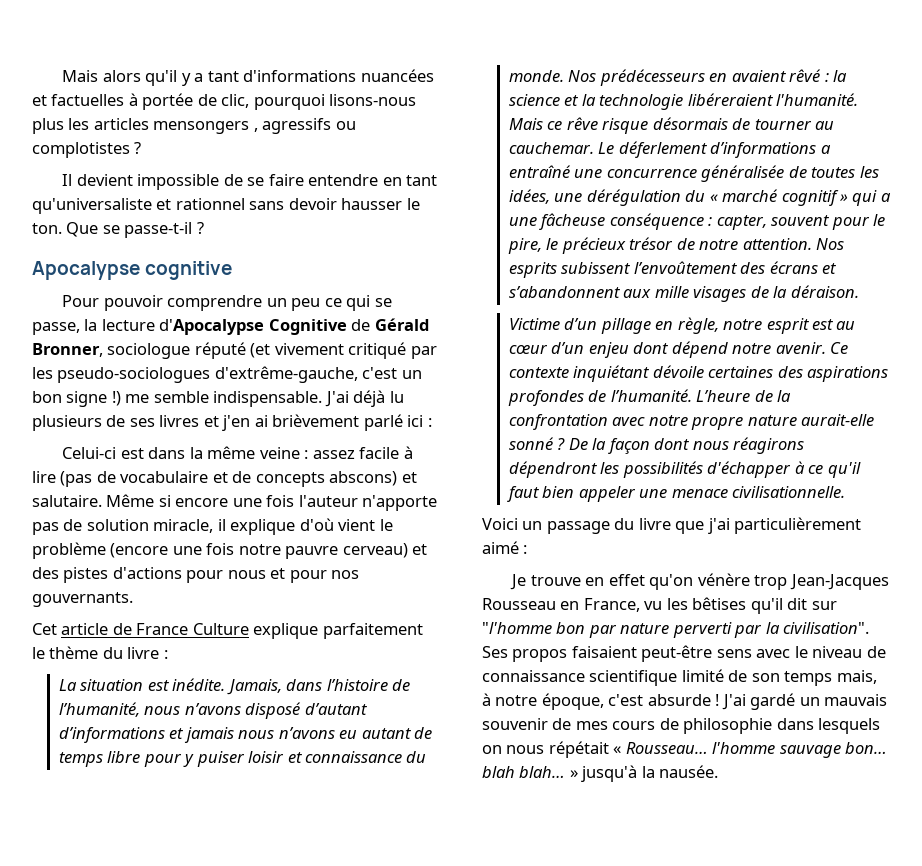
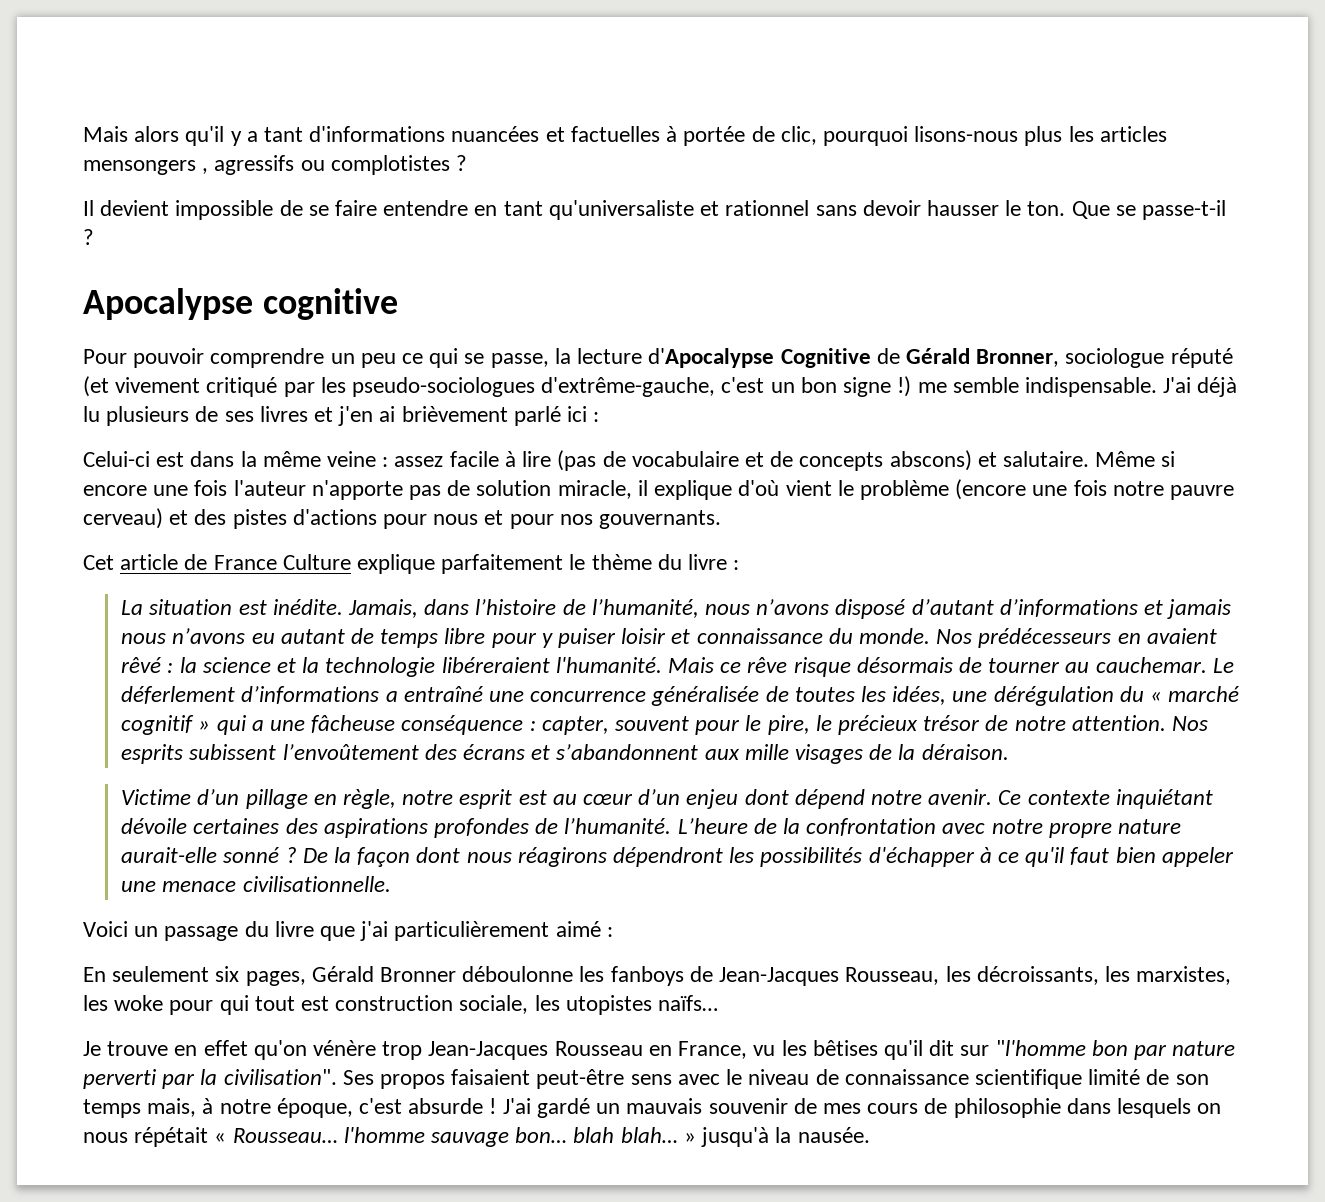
(528, 549) none -> [83,966,1232,986] [83,995,719,1015] // En seulement six pages, Gérald Bronner déboulonne les fanboys de Jean-Jacques Rousseau, les décroissants, les marxistes, les woke pour qui tout est construction sociale, les utopistes naïfs…

